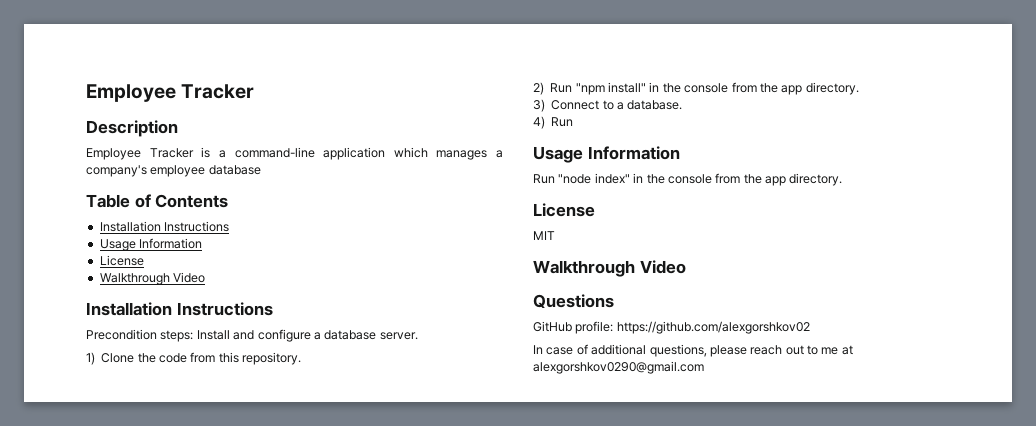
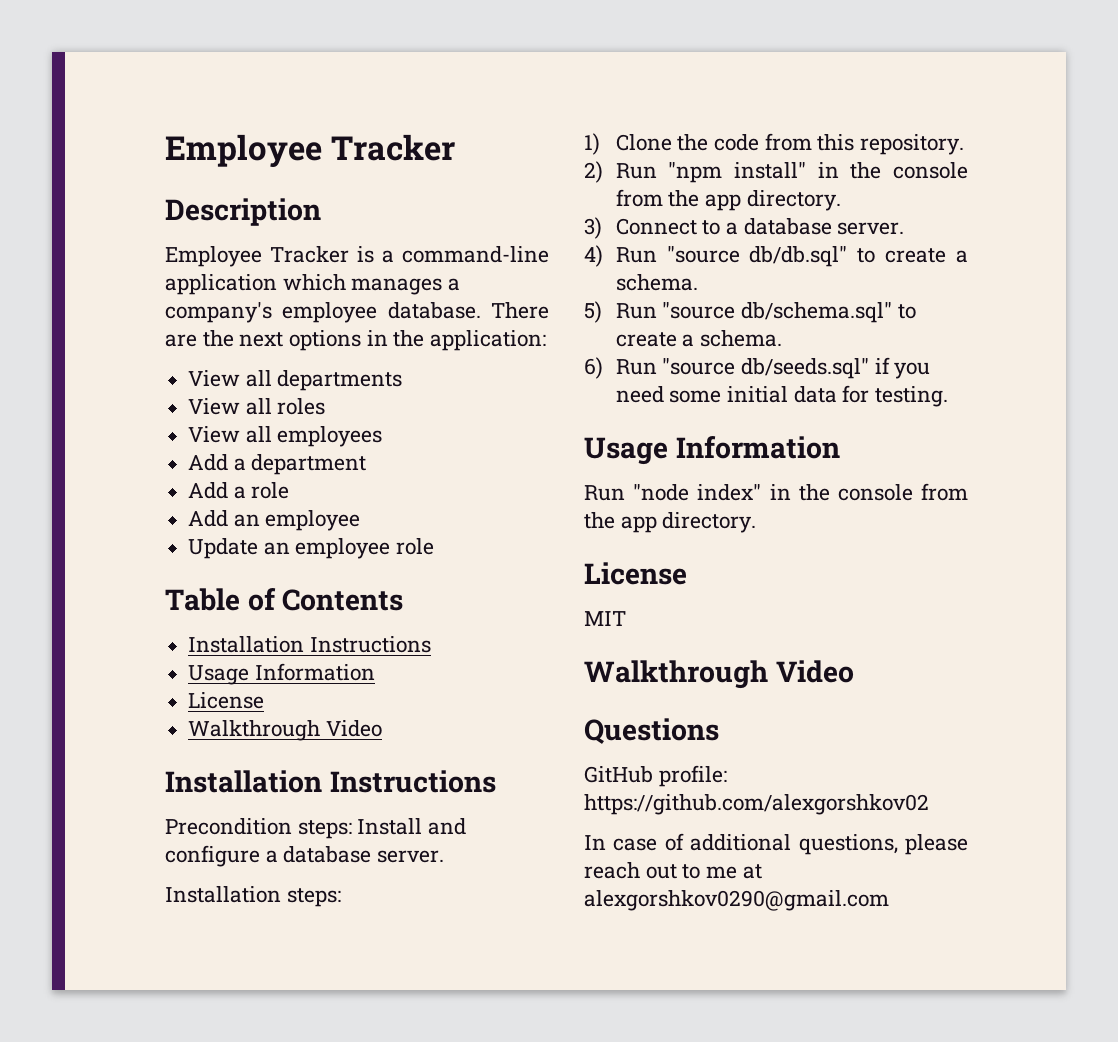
[208,165,261,175] database -> [387,302,549,319] [165,330,547,351] [188,370,403,391] [188,398,326,415] [188,426,383,447] [188,454,367,475] [188,482,290,499] [188,510,361,531] [188,538,435,559] database. There are the next options in the application: // View all departments // View all roles // View all employees // Add a department // Add a role // Add an employee // Update an employee role
(418, 336) none -> [165,886,341,907] // Installation steps:
[627,100,683,110] database. -> [743,218,905,235] database server.
(574, 122) none -> [666,246,968,267] [615,274,698,291] [584,301,916,323] [615,330,782,347] [584,357,931,379] [615,385,948,407] "source db/db.sql" to create a schema. // 5) Run "source db/schema.sql" to create a schema. // 6) Run "source db/seeds.sql" if you need some initial data for testing.

